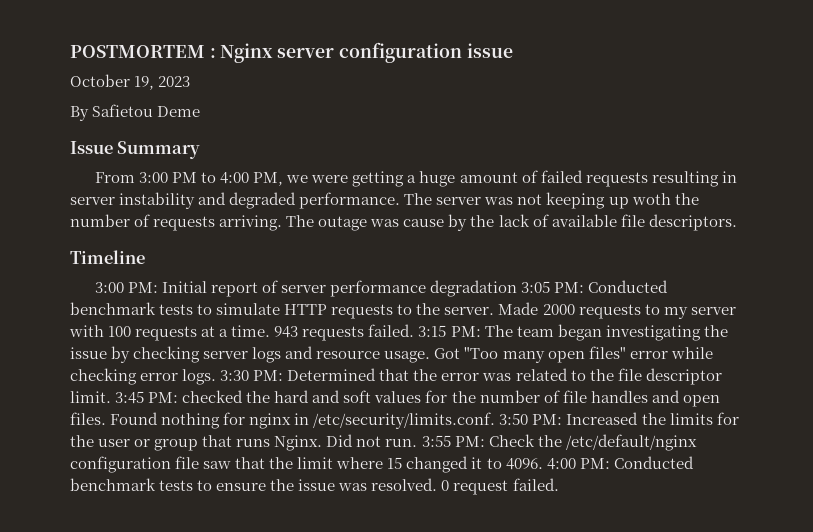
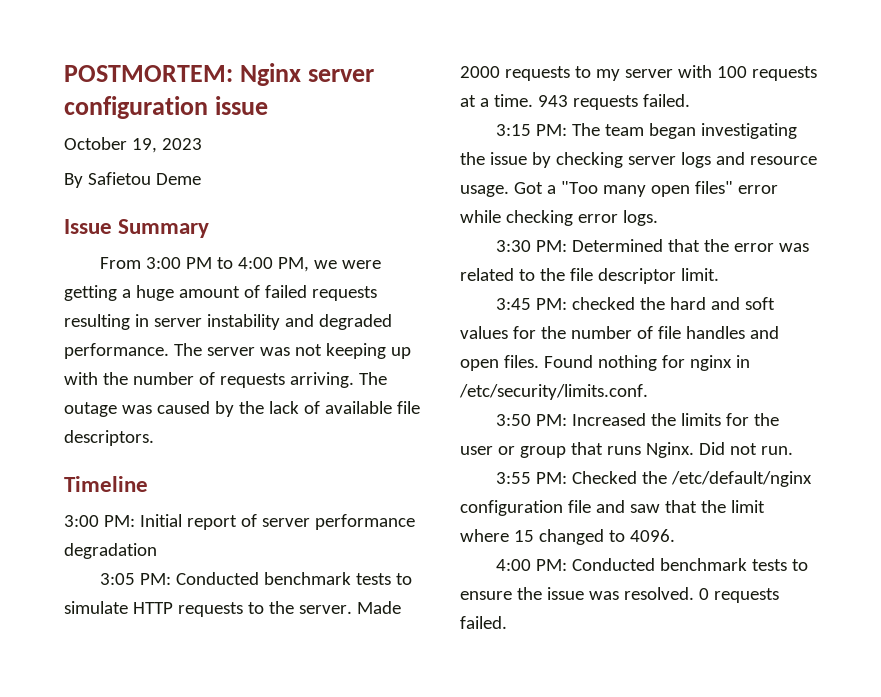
[70,45,216,58] POSTMORTEM : -> [64,65,233,82] POSTMORTEM:
[631,193,671,205] woth -> [64,372,98,385] with
[403,219,445,227] cause -> [156,401,210,414] caused
(518, 288) none -> (157, 551) //
(415, 330) none -> (690, 100) //
(461, 353) none -> [546,185,556,194] a
(217, 377) none -> (658, 218) //
(111, 397) none -> (719, 274) //
(496, 420) none -> (648, 392) //
(418, 443) none -> (793, 450) //
[488,434,535,447] Check -> [572,471,638,484] Checked
(200, 462) none -> [595,500,625,513] and
[471,457,483,469] it -> (604, 537) none
(543, 464) none -> (675, 535) //
[453,480,509,495] request -> [713,588,779,603] requests

